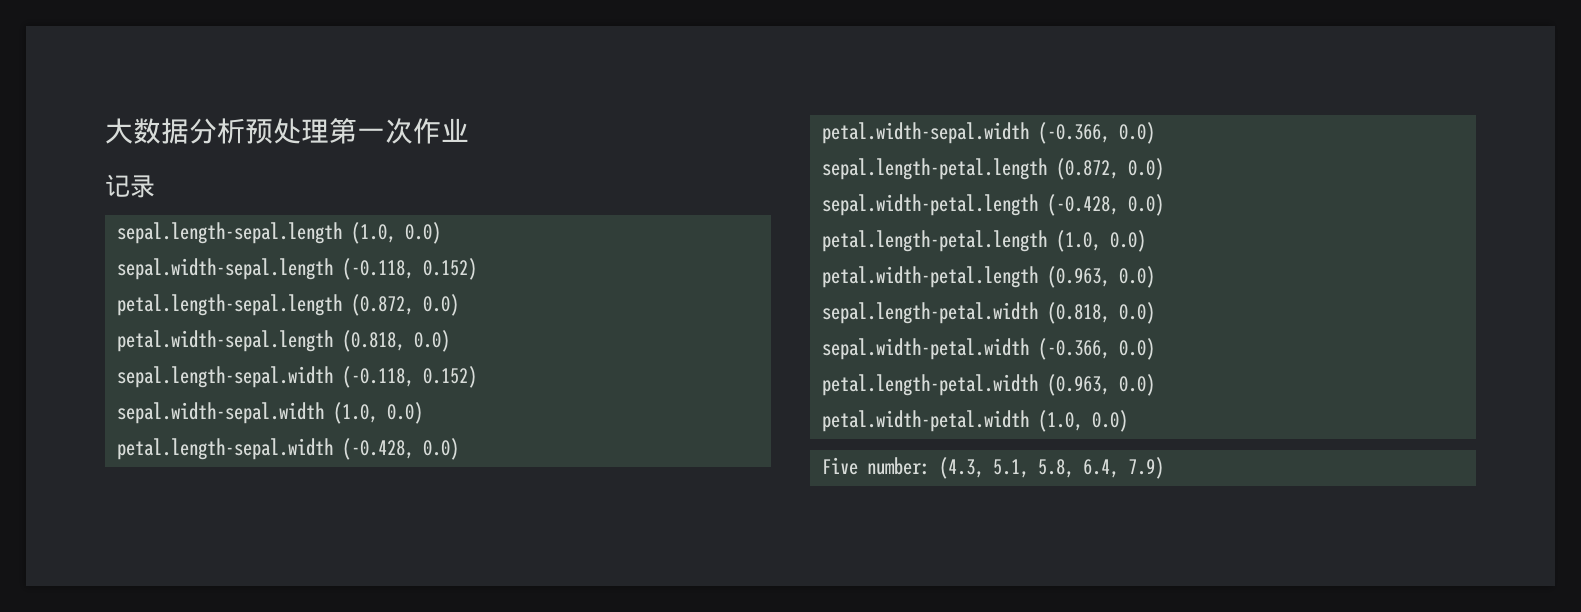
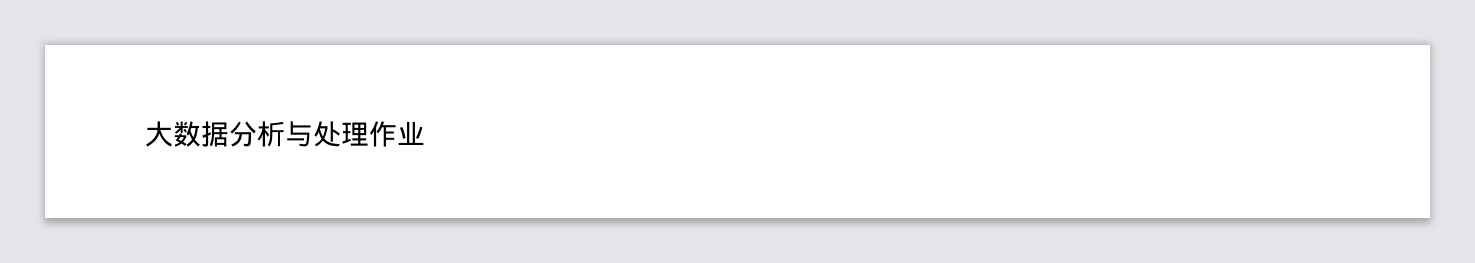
[245,118,469,144] [105,174,155,198] [117,222,441,244] [117,258,477,280] [117,294,459,316] [117,330,450,352] [117,366,477,388] [117,402,423,424] [117,438,459,460] [822,122,1155,144] [822,158,1164,180] [822,194,1164,216] [822,230,1146,252] [822,266,1155,288] [822,302,1155,324] [822,338,1155,360] [822,374,1155,396] [822,410,1128,432] [822,457,1164,479] 预处理第一次作业 // 记录 // sepal.length-sepal.length (1.0, 0.0) // sepal.width-sepal.length (-0.118, 0.152) // petal.length-sepal.length (0.872, 0.0) // petal.width-sepal.length (0.818, 0.0) // sepal.length-sepal.width (-0.118, 0.152) // sepal.width-sepal.width (1.0, 0.0) // petal.length-sepal.width (-0.428, 0.0) // petal.width-sepal.width (-0.366, 0.0) // sepal.length-petal.length (0.872, 0.0) // sepal.width-petal.length (-0.428, 0.0) // petal.length-petal.length (1.0, 0.0) // petal.width-petal.length (0.963, 0.0) // sepal.length-petal.width (0.818, 0.0) // sepal.width-petal.width (-0.366, 0.0) // petal.length-petal.width (0.963, 0.0) // petal.width-petal.width (1.0, 0.0) // Five number: (4.3, 5.1, 5.8, 6.4, 7.9) -> [285,121,425,147] 与处理作业

